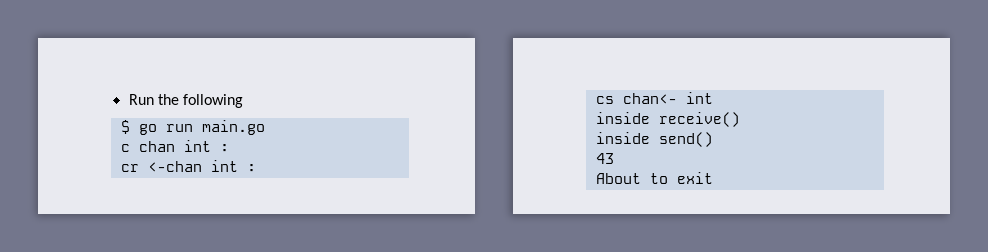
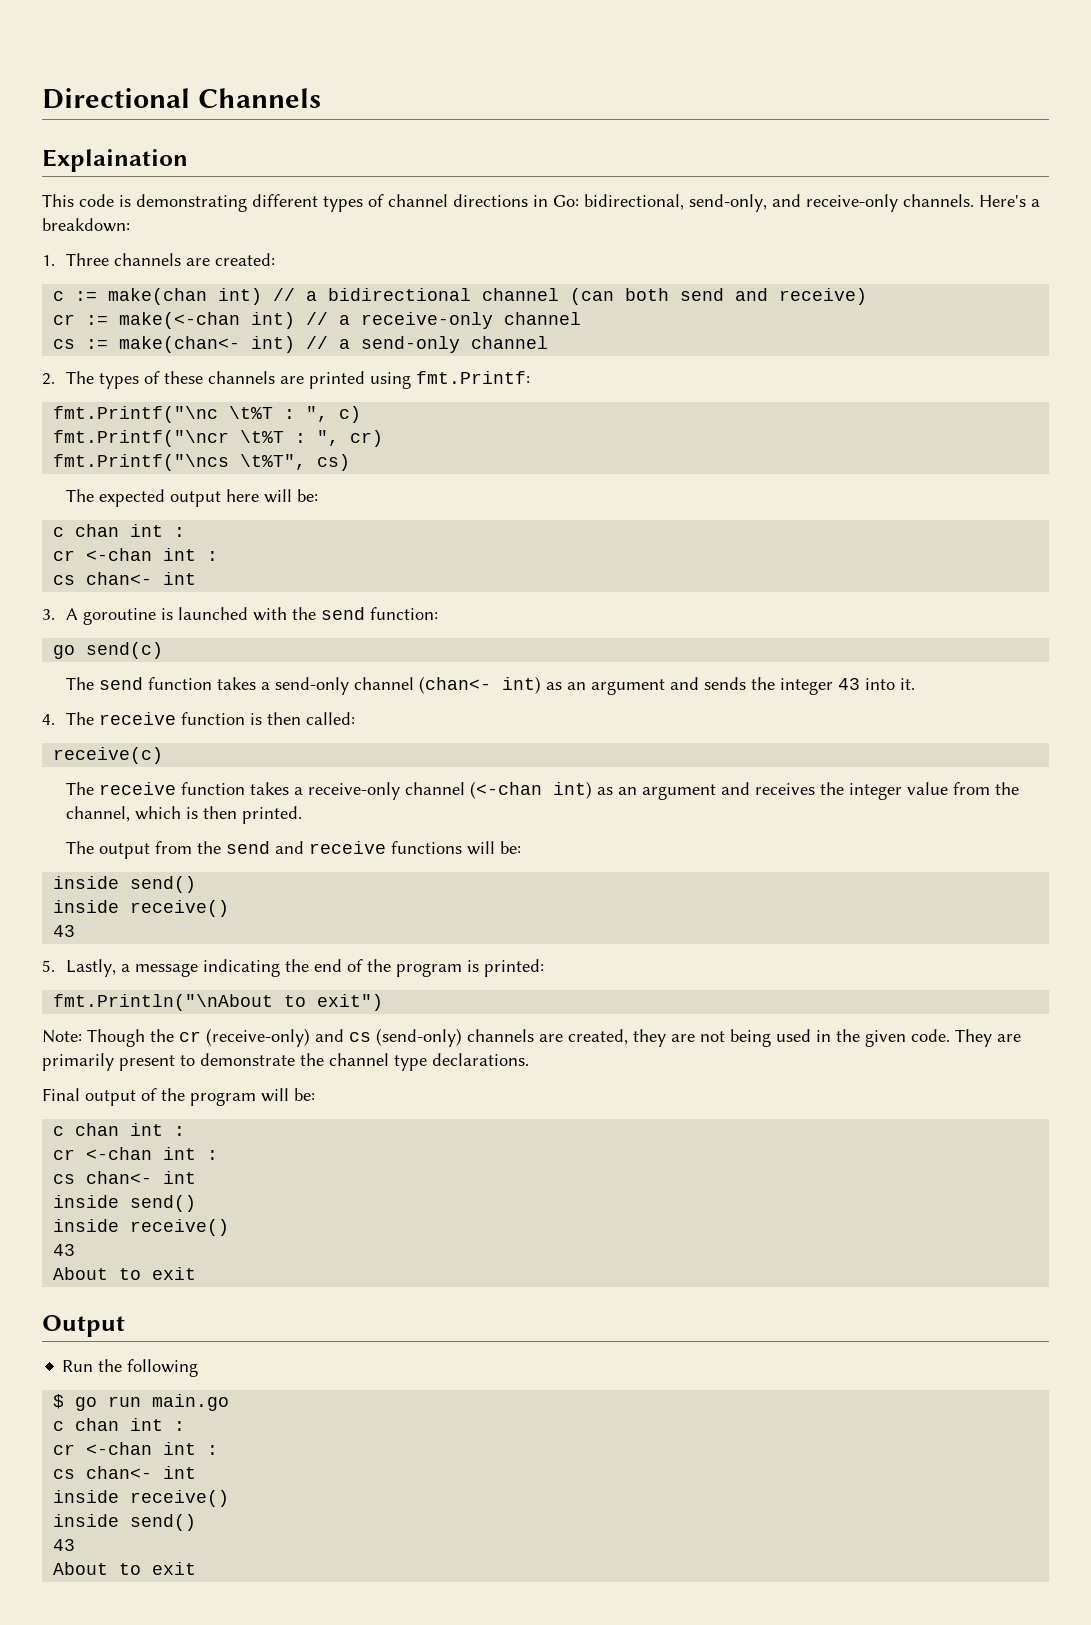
(128, 99) none -> [42,88,321,109] [42,149,188,172] [42,194,1040,212] [42,218,130,232] [42,253,276,266] [53,288,868,305] [53,312,582,329] [53,336,549,353] [42,371,531,389] [53,406,362,423] [53,430,384,447] [53,454,351,471] [66,489,319,507] [53,524,186,537] [53,548,219,561] [53,572,197,585] [42,607,439,625] [53,642,164,659] [66,676,916,695] [42,712,356,725] [53,747,164,764] [66,781,1020,800] [66,806,303,824] [66,841,522,859] [53,876,197,893] [53,900,230,917] [53,925,76,937] [42,959,545,977] [53,994,384,1011] [42,1028,1021,1047] [42,1053,529,1071] [42,1088,315,1106] [53,1123,186,1136] [53,1147,219,1160] [53,1171,197,1184] [53,1195,197,1212] [53,1219,230,1236] [53,1244,76,1256] [53,1267,197,1280] [42,1315,125,1337] Directional Channels // Explaination // This code is demonstrating different types of channel directions in Go: bidirectional, send-only, and receive-only channels. Here's a breakdown: // 1. Three channels are created: // c := make(chan int) // a bidirectional channel (can both send and receive) // cr := make(<-chan int) // a receive-only channel // cs := make(chan<- int) // a send-only channel // 2. The types of these channels are printed using fmt.Printf: // fmt.Printf("\nc \t%T : ", c) // fmt.Printf("\ncr \t%T : ", cr) // fmt.Printf("\ncs \t%T", cs) // The expected output here will be: // c chan int : // cr <-chan int : // cs chan<- int // 3. A goroutine is launched with the send function: // go send(c) // The send function takes a send-only channel (chan<- int) as an argument and sends the integer 43 into it. // 4. The receive function is then called: // receive(c) // The receive function takes a receive-only channel (<-chan int) as an argument and receives the integer value from the channel, which is then printed. // The output from the send and receive functions will be: // inside send() // inside receive() // 43 // 5. Lastly, a message indicating the end of the program is printed: // fmt.Println("\nAbout to exit") // Note: Though the cr (receive-only) and cs (send-only) channels are created, they are not being used in the given code. They are primarily present to demonstrate the channel type declarations. // Final output of the program will be: // c chan int : // cr <-chan int : // cs chan<- int // inside send() // inside receive() // 43 // About to exit // Output //

